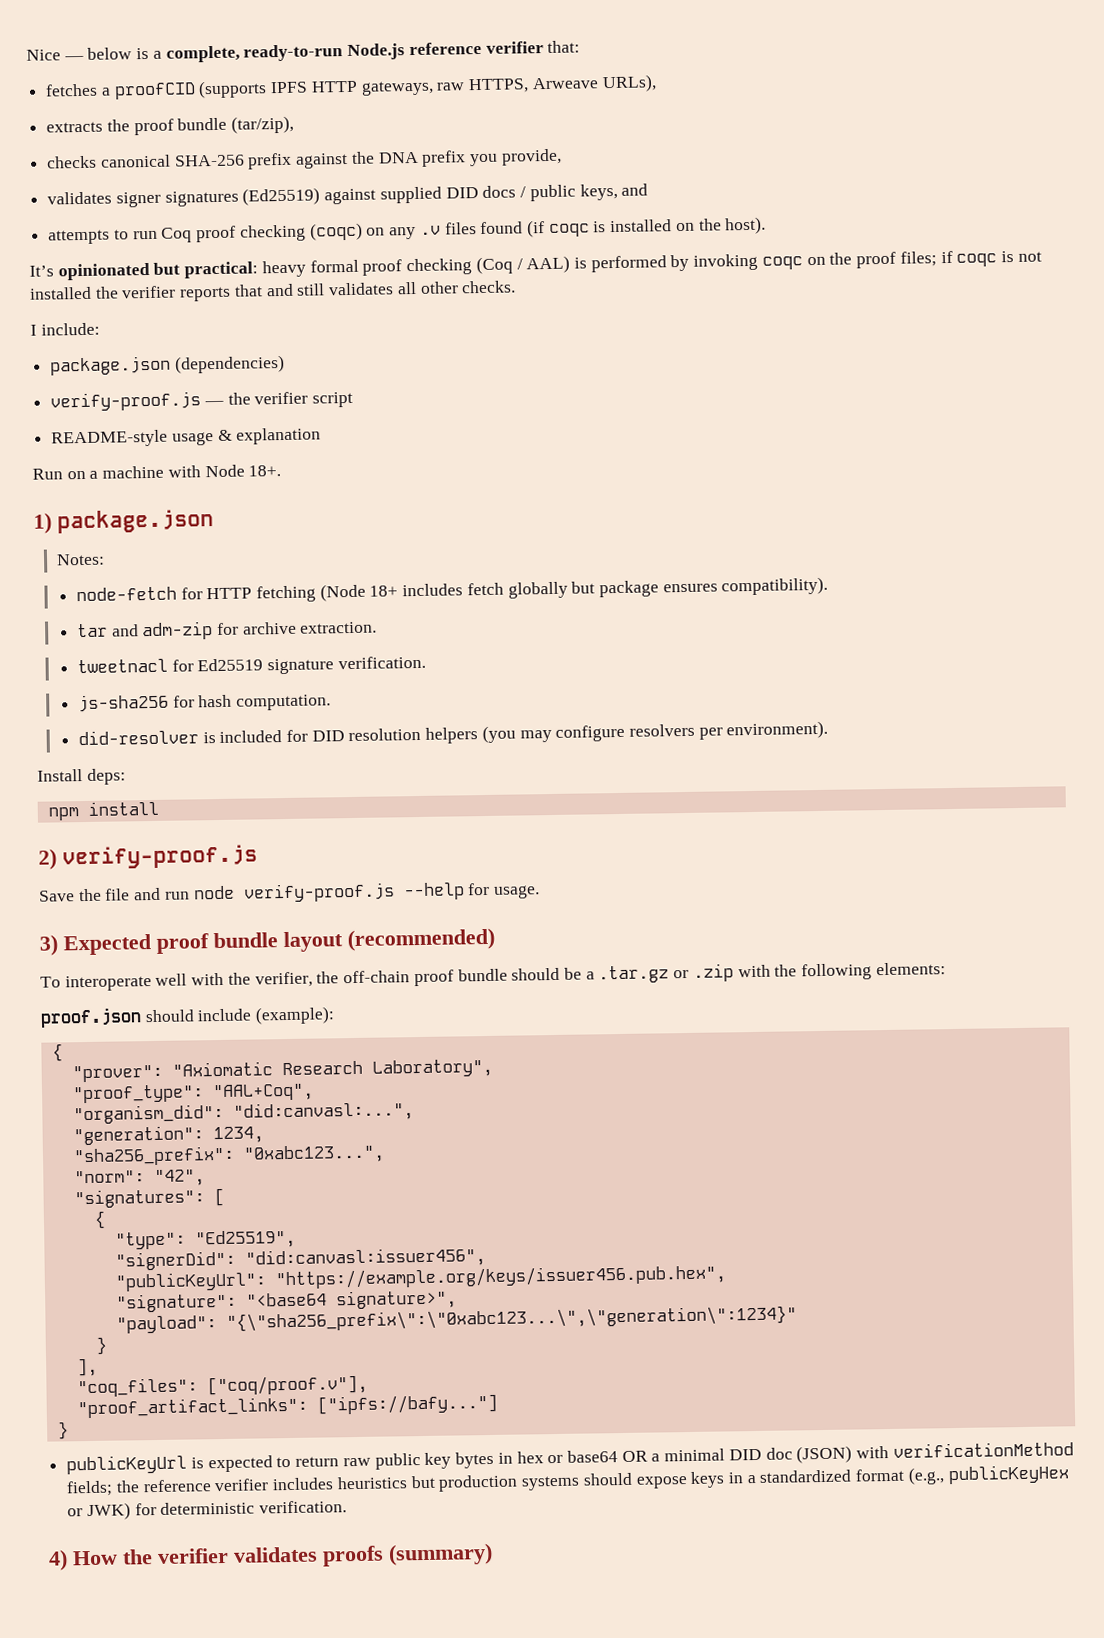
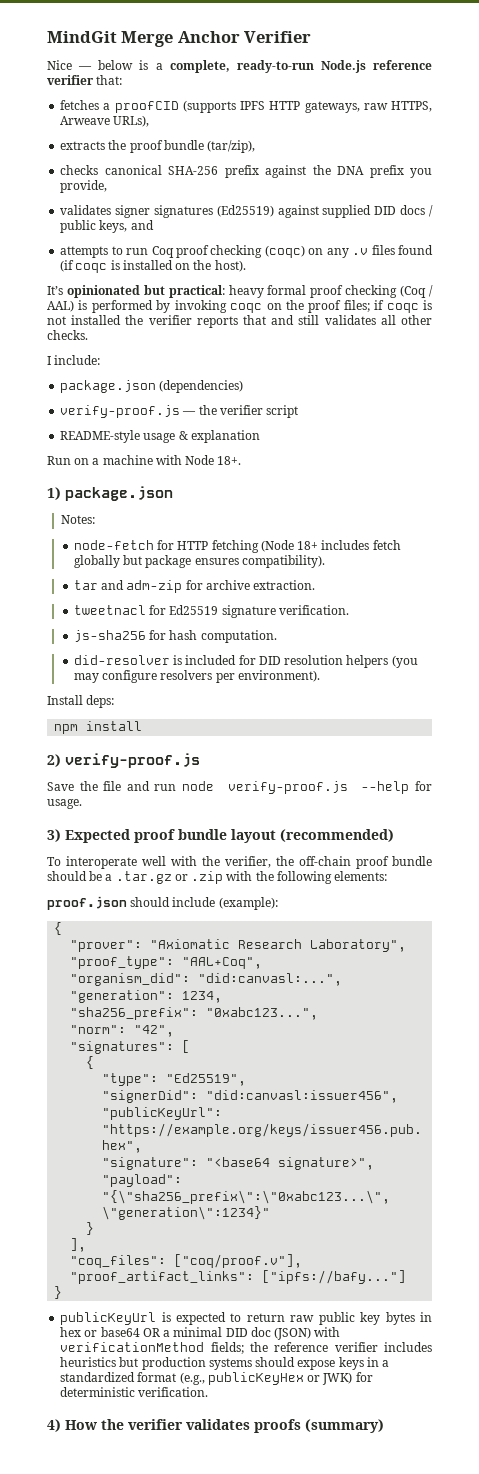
(26, 55) none -> [47,31,312,47] MindGit Merge Anchor Verifier //

